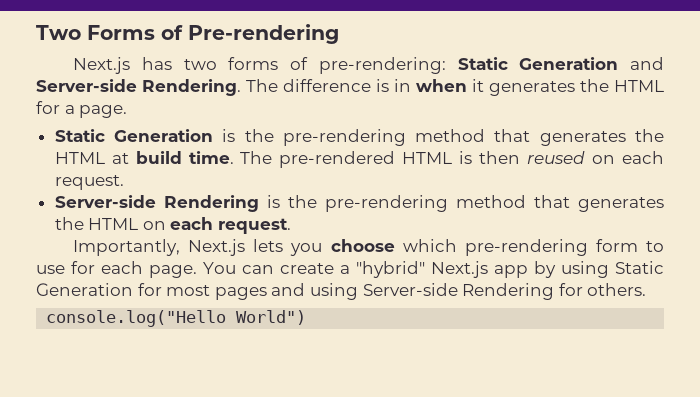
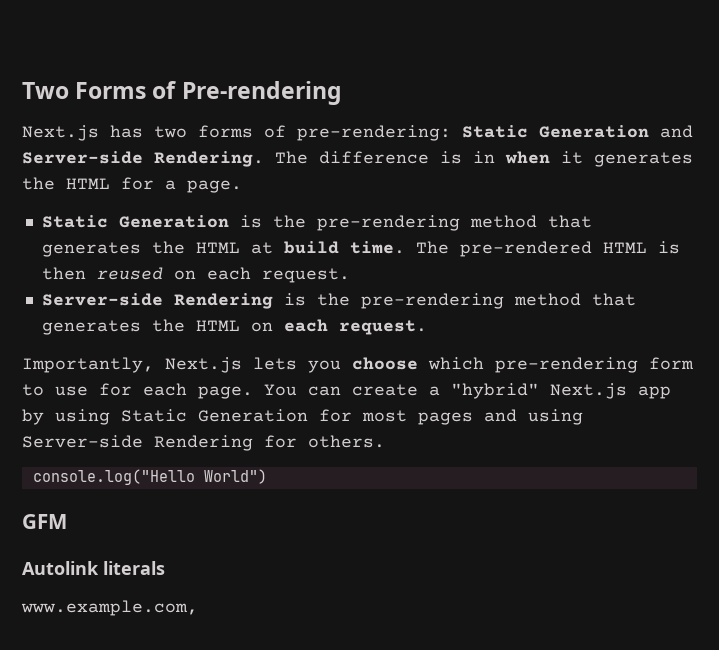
(307, 317) none -> [22,514,67,529] [22,561,165,575] [21,600,198,616] // GFM // Autolink literals // www.example.com,

